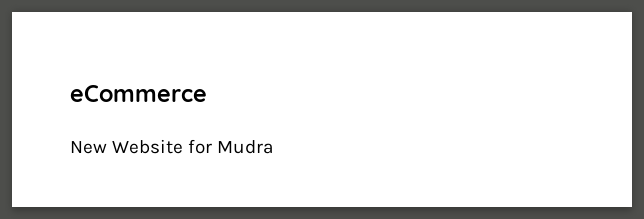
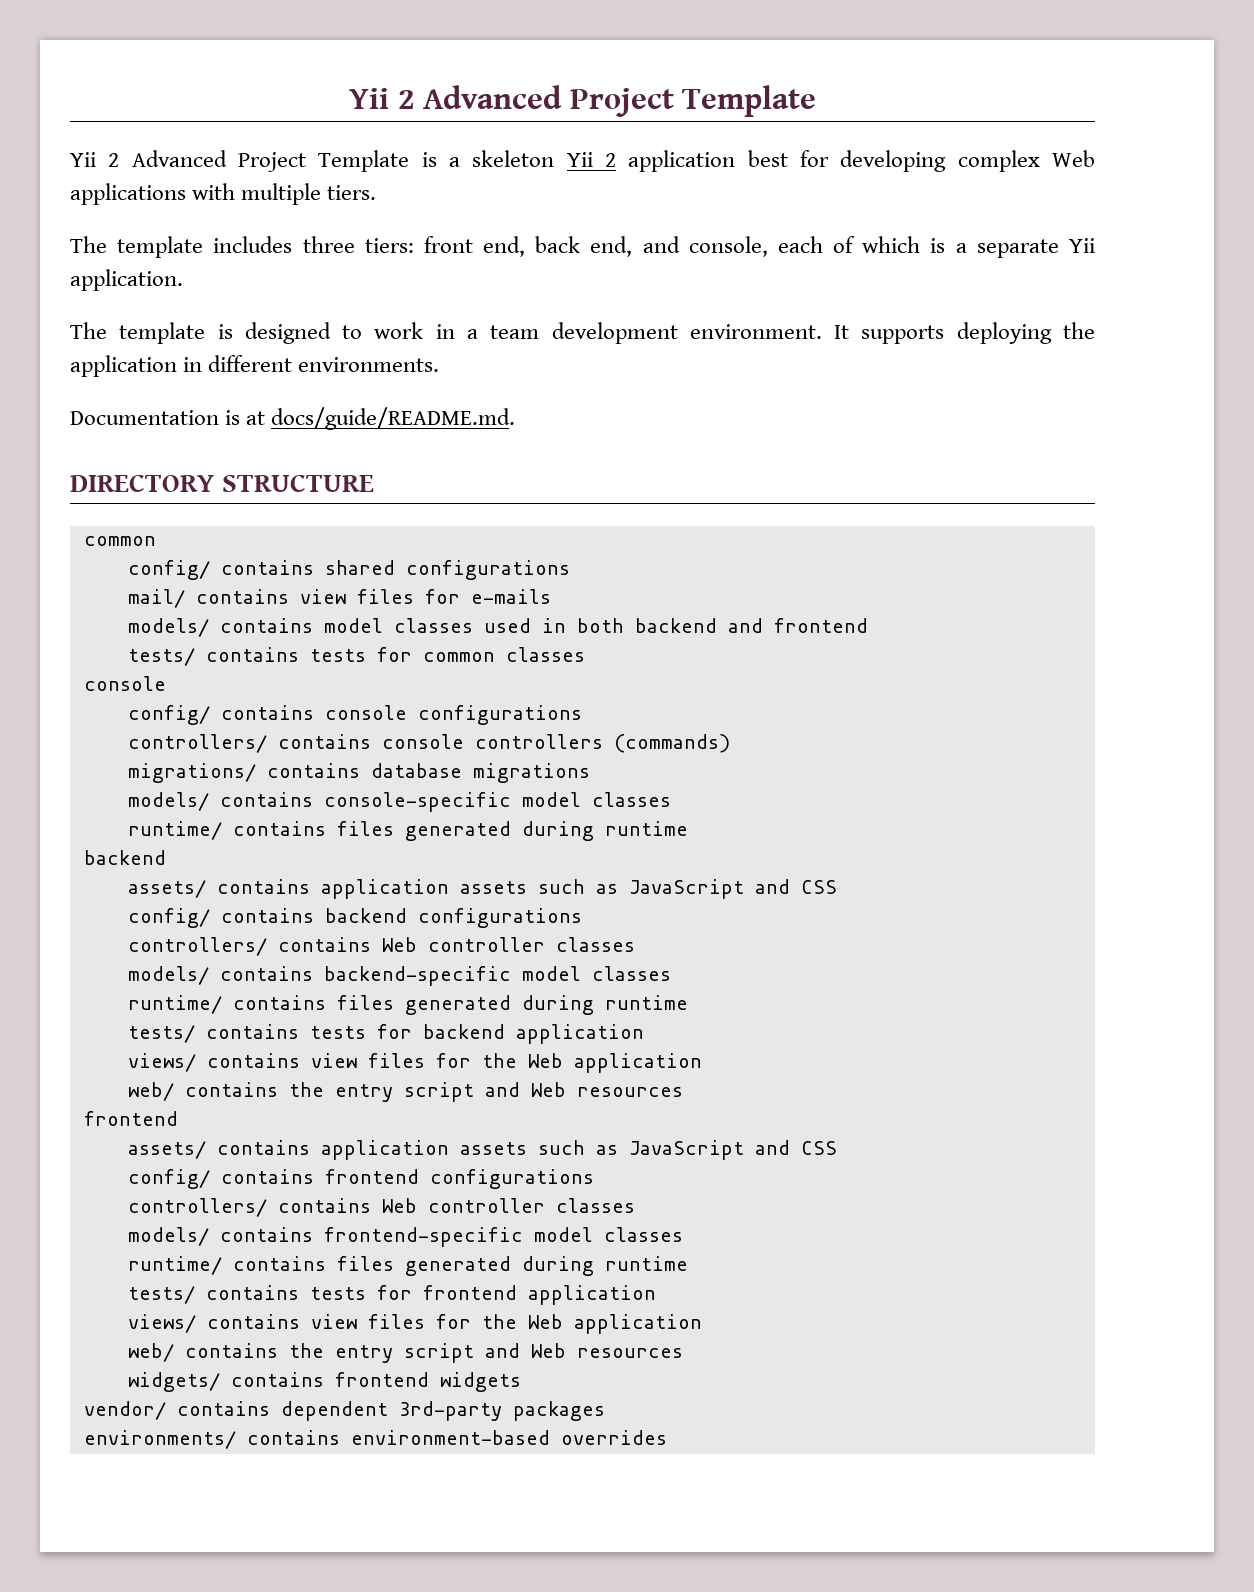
[70,85,207,102] [70,139,274,154] eCommerce // New Website for Mudra -> [348,85,817,117] [70,150,1096,172] [70,183,377,205] [70,236,1095,258] [70,269,183,291] [70,322,1095,344] [70,355,440,377] [70,407,516,430] [70,474,374,492] [83,536,156,546] [127,560,570,580] [127,589,551,608] [127,618,868,637] [127,647,585,666] [83,676,166,691] [127,705,582,725] [127,734,730,753] [127,763,590,783] [127,792,671,812] [127,821,688,841] [83,850,166,865] [127,879,837,899] [127,908,582,928] [127,937,635,956] [127,966,671,986] [127,995,688,1015] [127,1024,644,1044] [127,1053,702,1073] [127,1082,683,1102] [83,1111,178,1126] [127,1140,837,1160] [127,1169,594,1189] [127,1198,635,1217] [127,1227,683,1247] [127,1256,688,1276] [127,1285,656,1305] [127,1314,702,1334] [127,1343,683,1363] [127,1372,521,1392] [83,1401,605,1421] [83,1430,667,1449] Yii 2 Advanced Project Template // Yii 2 Advanced Project Template is a skeleton Yii 2 application best for developing complex Web applications with multiple tiers. // The template includes three tiers: front end, back end, and console, each of which is a separate Yii application. // The template is designed to work in a team development environment. It supports deploying the application in different environments. // Documentation is at docs/guide/README.md. // DIRECTORY STRUCTURE // common // config/ contains shared configurations // mail/ contains view files for e-mails // models/ contains model classes used in both backend and frontend // tests/ contains tests for common classes // console // config/ contains console configurations // controllers/ contains console controllers (commands) // migrations/ contains database migrations // models/ contains console-specific model classes // runtime/ contains files generated during runtime // backend // assets/ contains application assets such as JavaScript and CSS // config/ contains backend configurations // controllers/ contains Web controller classes // models/ contains backend-specific model classes // runtime/ contains files generated during runtime // tests/ contains tests for backend application // views/ contains view files for the Web application // web/ contains the entry script and Web resources // frontend // assets/ contains application assets such as JavaScript and CSS // config/ contains frontend configurations // controllers/ contains Web controller classes // models/ contains frontend-specific model classes // runtime/ contains files generated during runtime // tests/ contains tests for frontend application // views/ contains view files for the Web application // web/ contains the entry script and Web resources // widgets/ contains frontend widgets // vendor/ contains dependent 3rd-party packages // environments/ contains environment-based overrides

